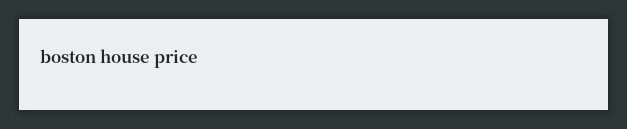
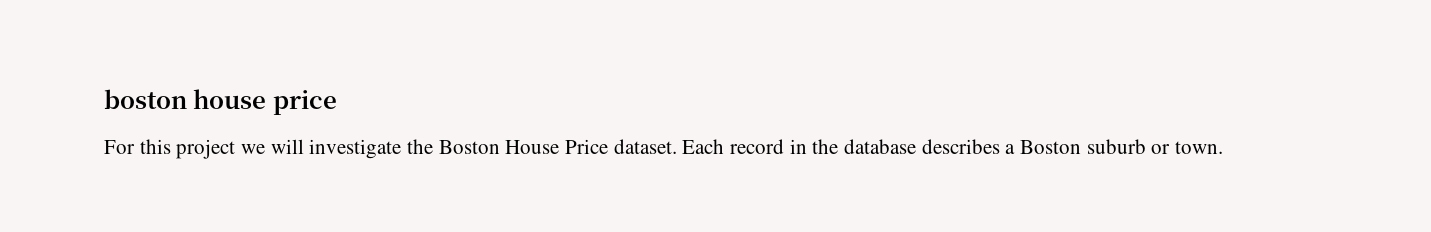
(197, 59) none -> [104,139,1224,159] // For this project we will investigate the Boston House Price dataset. Each record in the database describes a Boston suburb or town.

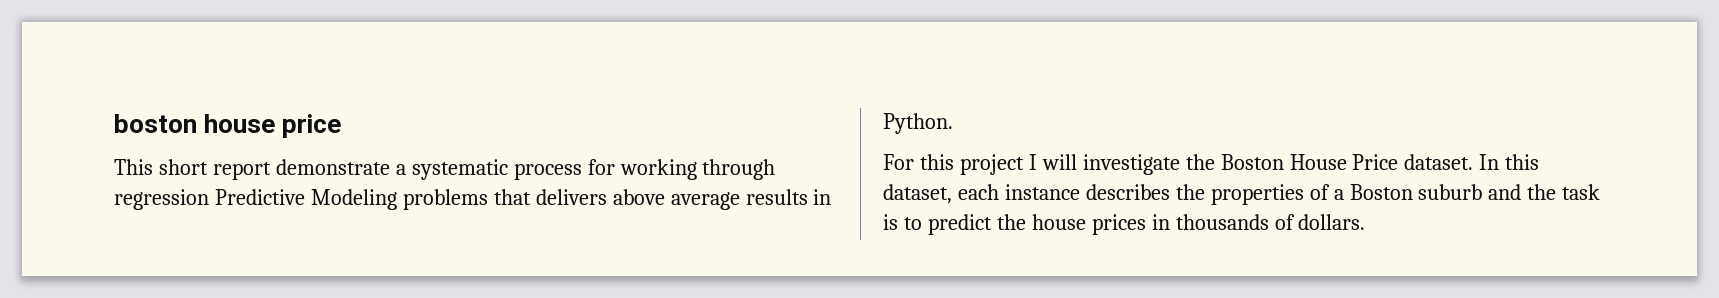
(337, 102) none -> [114,159,776,180] [114,189,832,210] [883,113,953,134] // This short report demonstrate a systematic process for working through regression Predictive Modeling problems that delivers above average results in Python.
[241,144,266,154] we -> [1028,154,1037,170] I
[682,139,1224,154] Each record in the database describes a Boston suburb or town. -> [1479,154,1540,170] [883,184,1601,205] [883,214,1366,235] In this dataset, each instance describes the properties of a Boston suburb and the task is to predict the house prices in thousands of dollars.

